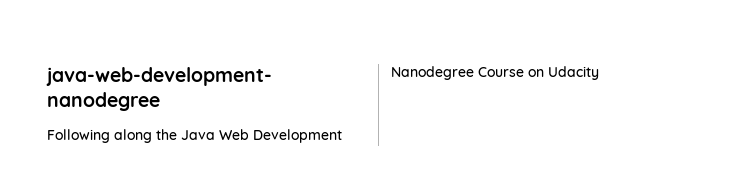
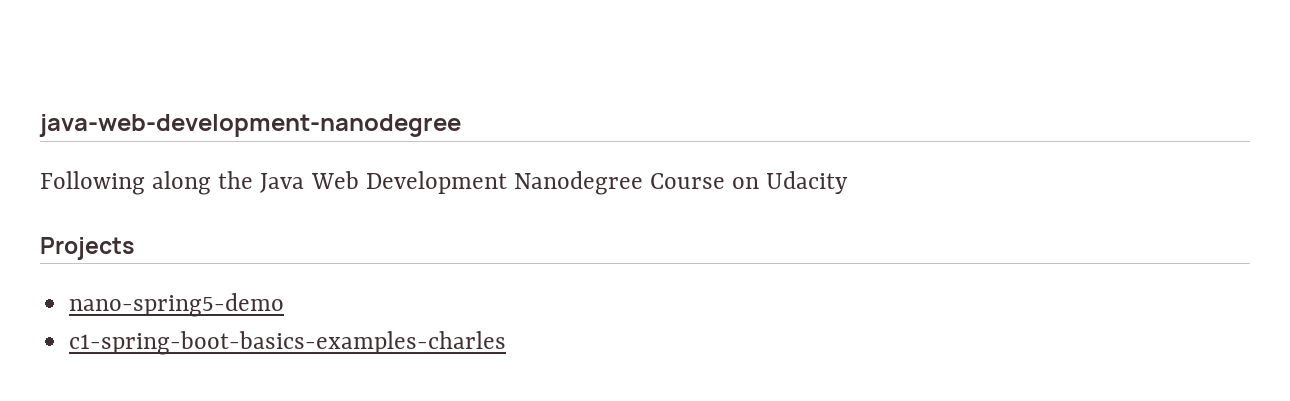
(599, 73) none -> [40,237,134,260] [69,293,285,317] [69,331,507,355] // Projects // nano-spring5-demo // c1-spring-boot-basics-examples-charles

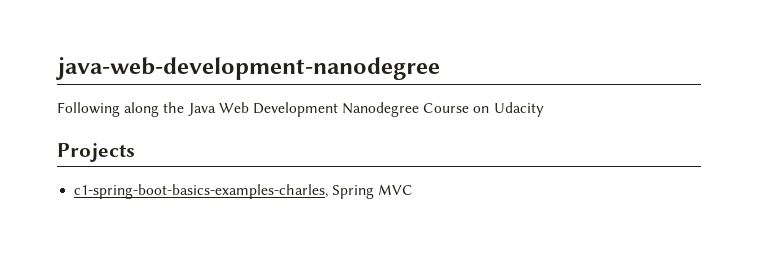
[69,293,285,317] [69,331,507,355] nano-spring5-demo // c1-spring-boot-basics-examples-charles -> [74,184,414,199] c1-spring-boot-basics-examples-charles, Spring MVC

